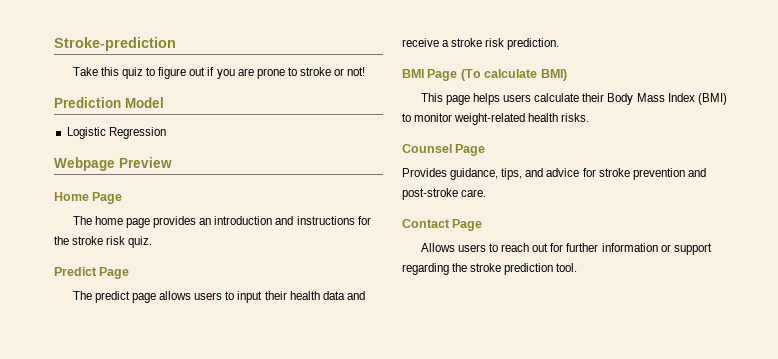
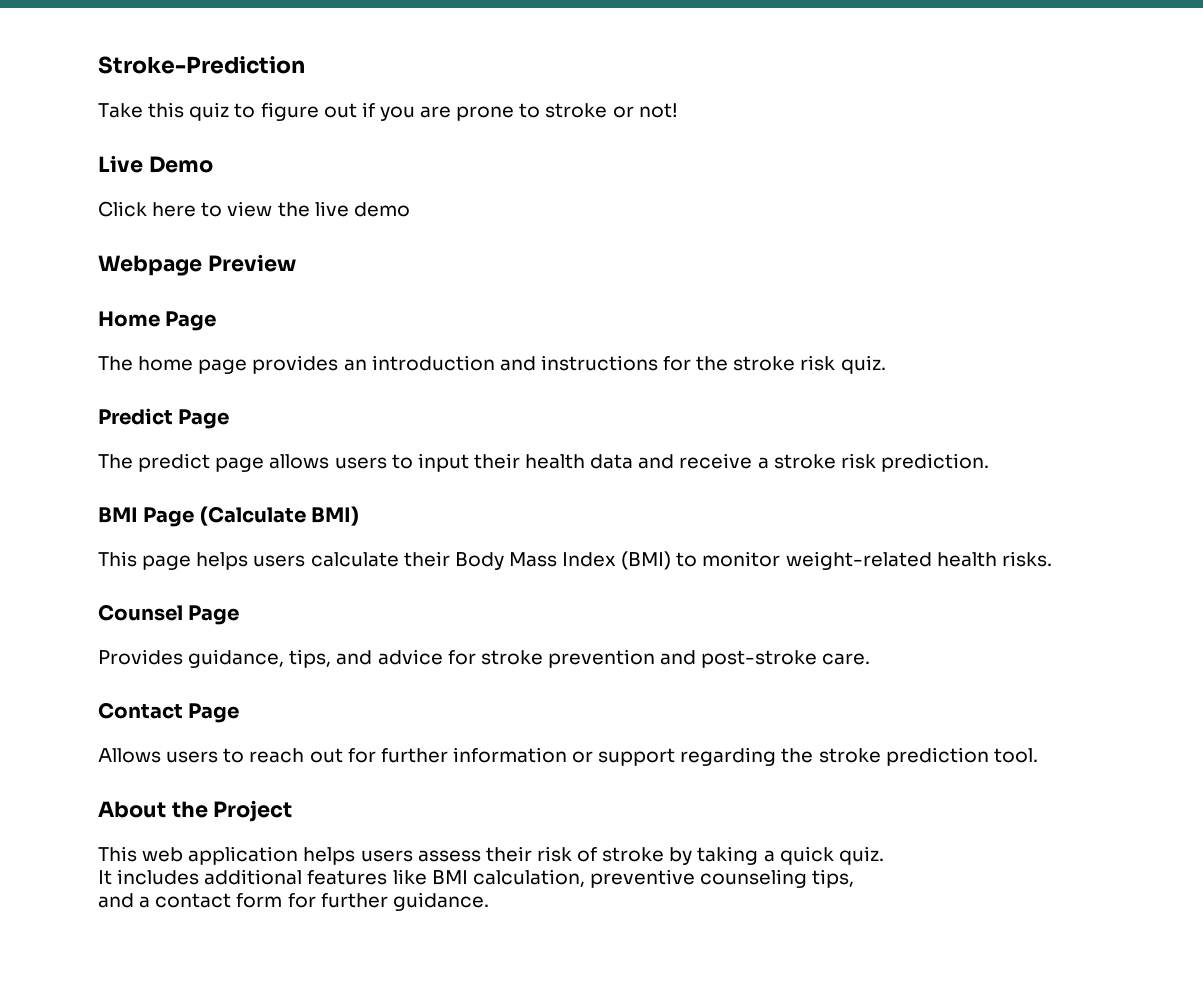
[54,37,176,51] Stroke-prediction -> [98,56,305,74] Stroke-Prediction
[54,97,164,108] [66,127,166,139] Prediction Model // Logistic Regression -> [98,155,213,173] [98,201,410,217] Live Demo // Click here to view the live demo
[460,69,538,81] (To calculate -> [199,506,306,526] (Calculate
(578, 267) none -> [98,800,293,822] [98,846,884,865] [98,869,855,888] [98,892,489,911] // About the Project // This web application helps users assess their risk of stroke by taking a quick quiz. // It includes additional features like BMI calculation, preventive counseling tips, // and a contact form for further guidance.

